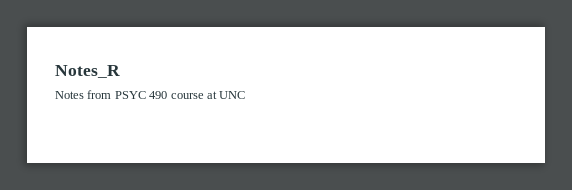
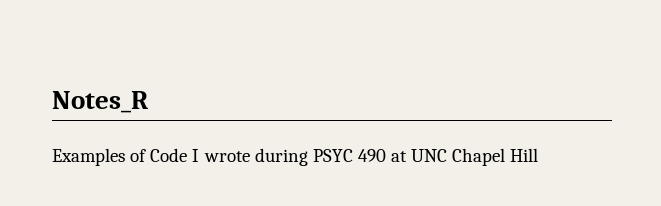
[55,90,112,99] Notes from -> [52,148,308,166] Examples of Code I wrote during
[170,93,204,99] course -> (386, 155) none
(246, 95) none -> [452,148,539,166] Chapel Hill

